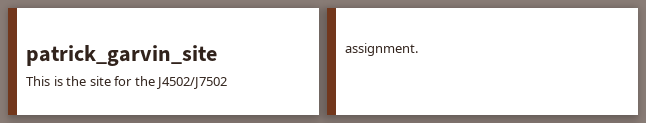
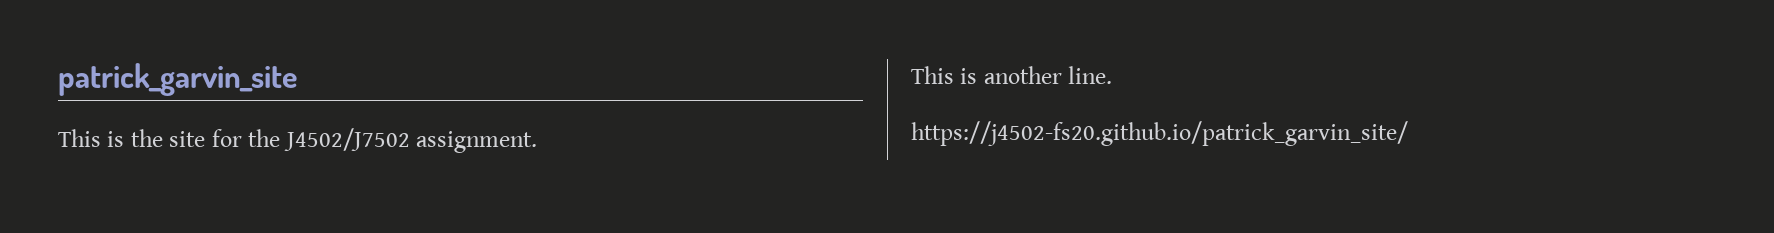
(418, 49) none -> [911,66,1113,84] [911,121,1408,146] // This is another line. // https://j4502-fs20.github.io/patrick_garvin_site/

